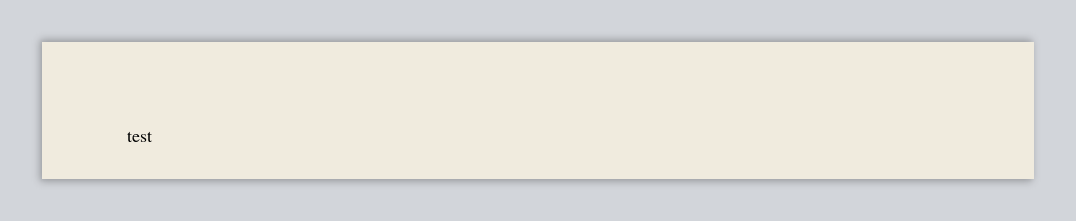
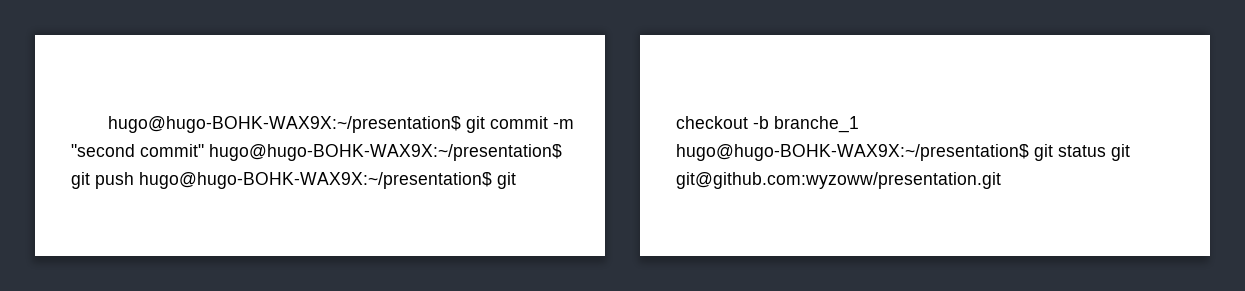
[127,131,153,142] test -> [108,116,575,133] [71,144,562,161] [71,172,516,189] [676,116,859,133] [676,144,1130,161] [676,172,1001,189] hugo@hugo-BOHK-WAX9X:~/presentation$ git commit -m "second commit" hugo@hugo-BOHK-WAX9X:~/presentation$ git push hugo@hugo-BOHK-WAX9X:~/presentation$ git checkout -b branche_1 hugo@hugo-BOHK-WAX9X:~/presentation$ git status git git@github.com:wyzoww/presentation.git

